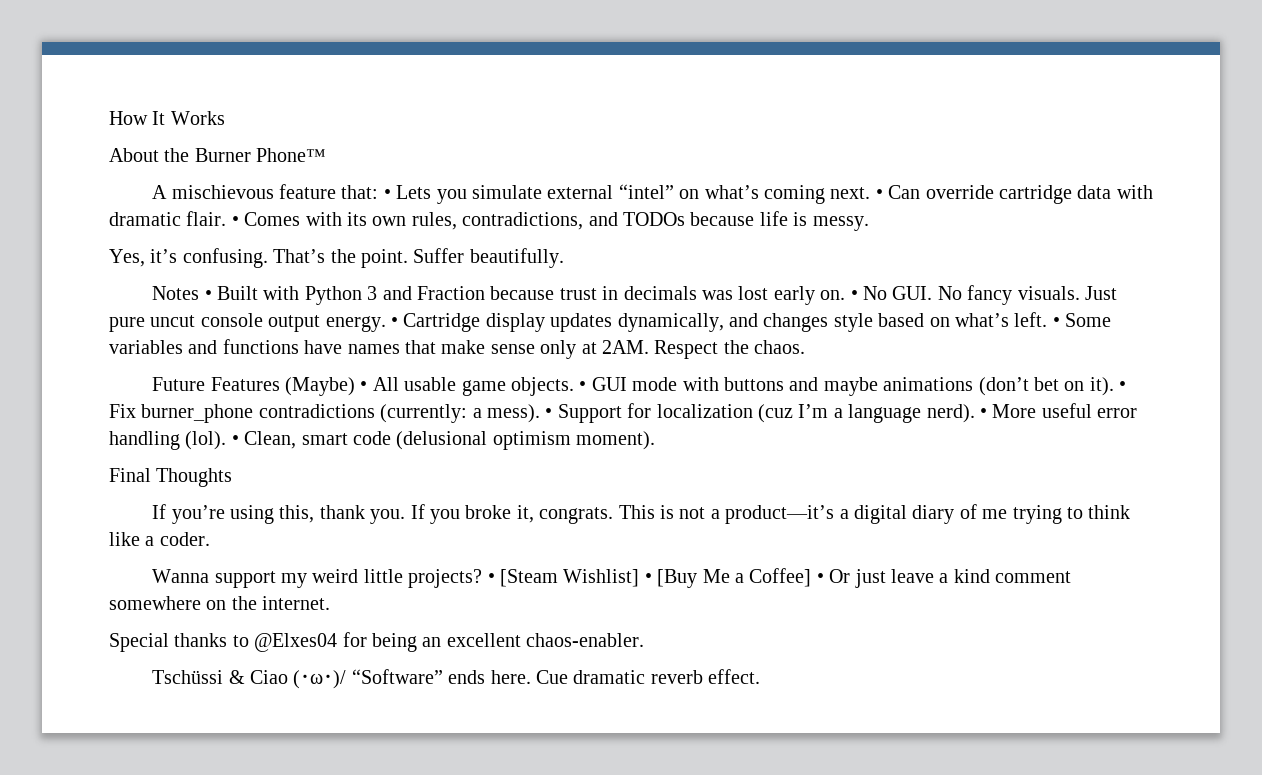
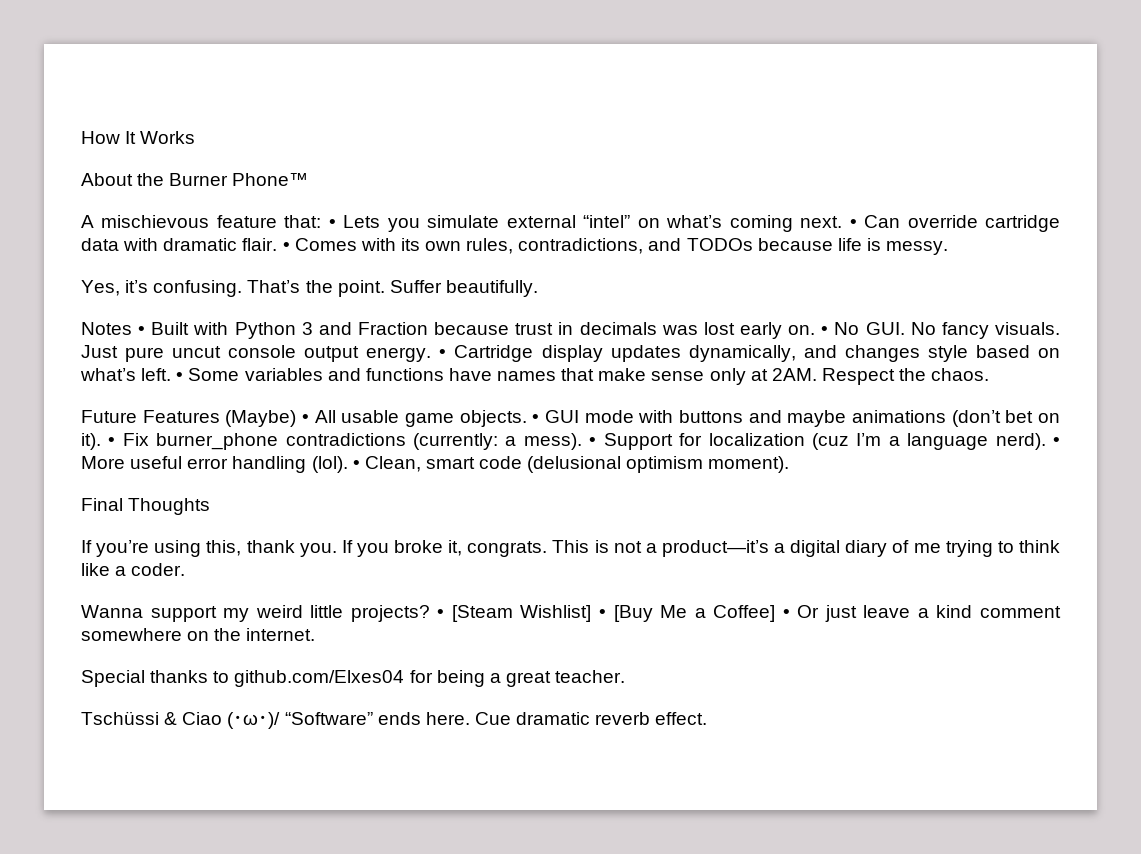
[254,633,338,652] @Elxes04 -> [234,670,405,687] github.com/Elxes04
[422,633,645,647] an excellent chaos-enabler. -> [489,670,626,687] a great teacher.

